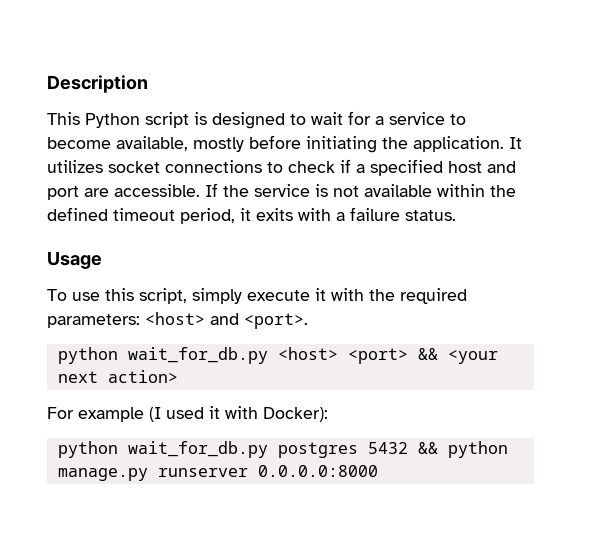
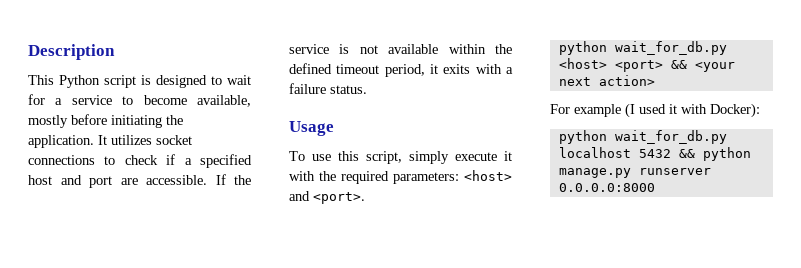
[277,442,358,458] postgres -> [558,147,631,158] localhost

